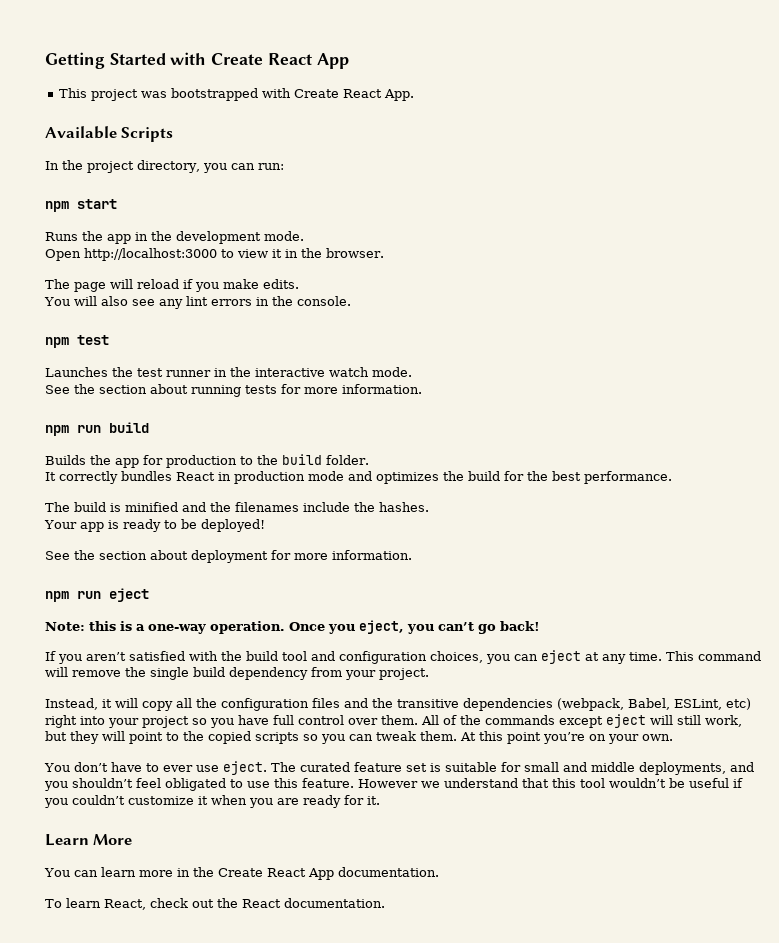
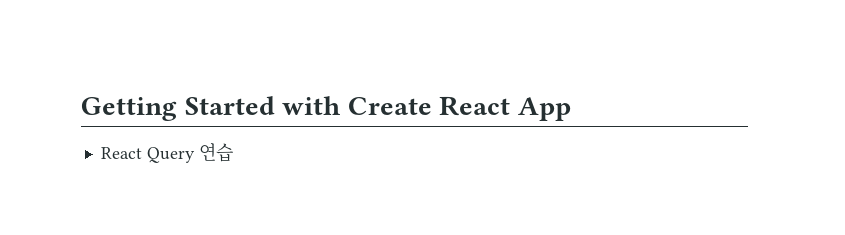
[58,88,414,101] [45,126,174,142] [45,160,284,173] [45,199,117,212] [45,231,304,244] [45,248,384,261] [45,279,299,292] [44,296,351,309] [45,335,109,348] [45,367,412,377] [45,384,422,397] [45,422,149,436] [45,454,369,468] [45,471,672,484] [45,502,429,512] [44,519,265,532] [45,550,412,563] [45,588,149,602] [45,620,540,634] [45,650,761,664] [45,667,429,680] [45,698,751,711] [45,714,742,728] [45,731,673,744] [44,761,754,775] [44,778,743,791] [44,795,380,808] [45,834,133,846] [44,867,439,880] [45,898,385,910] This project was bootstrapped with Create React App. // Available Scripts // In the project directory, you can run: // npm start // Runs the app in the development mode. // Open http://localhost:3000 to view it in the browser. // The page will reload if you make edits. // You will also see any lint errors in the console. // npm test // Launches the test runner in the interactive watch mode. // See the section about running tests for more information. // npm run build // Builds the app for production to the build folder. // It correctly bundles React in production mode and optimizes the build for the best performance. // The build is minified and the filenames include the hashes. // Your app is ready to be deployed! // See the section about deployment for more information. // npm run eject // Note: this is a one-way operation. Once you eject, you can’t go back! // If you aren’t satisfied with the build tool and configuration choices, you can eject at any time. This command will remove the single build dependency from your project. // Instead, it will copy all the configuration files and the transitive dependencies (webpack, Babel, ESLint, etc) right into your project so you have full control over them. All of the commands except eject will still work, but they will point to the copied scripts so you can tweak them. At this point you’re on your own. // You don’t have to ever use eject. The curated feature set is suitable for small and middle deployments, and you shouldn’t feel obligated to use this feature. However we understand that this tool wouldn’t be useful if you couldn’t customize it when you are ready for it. // Learn More // You can learn more in the Create React App documentation. // To learn React, check out the React documentation. -> [100,143,233,163] React Query 연습

